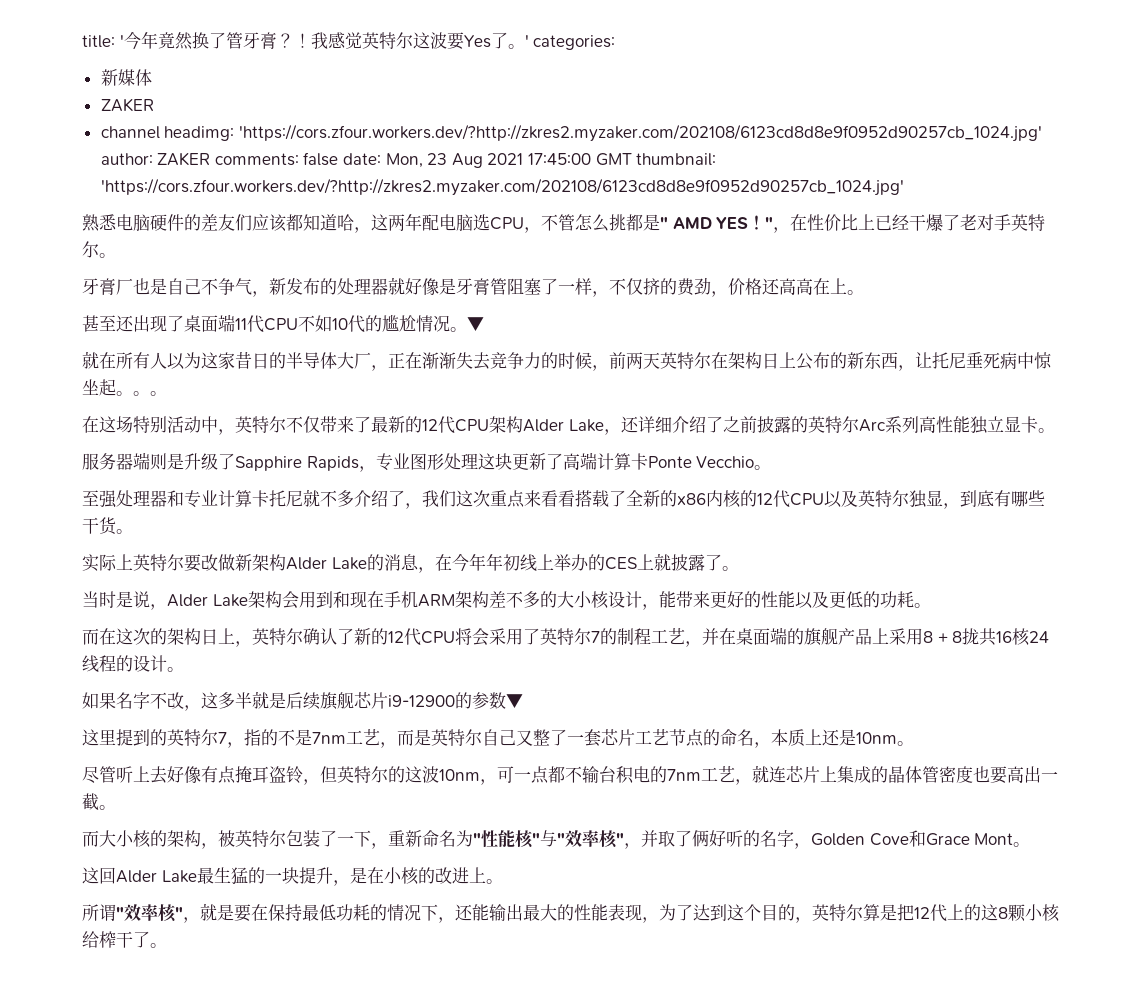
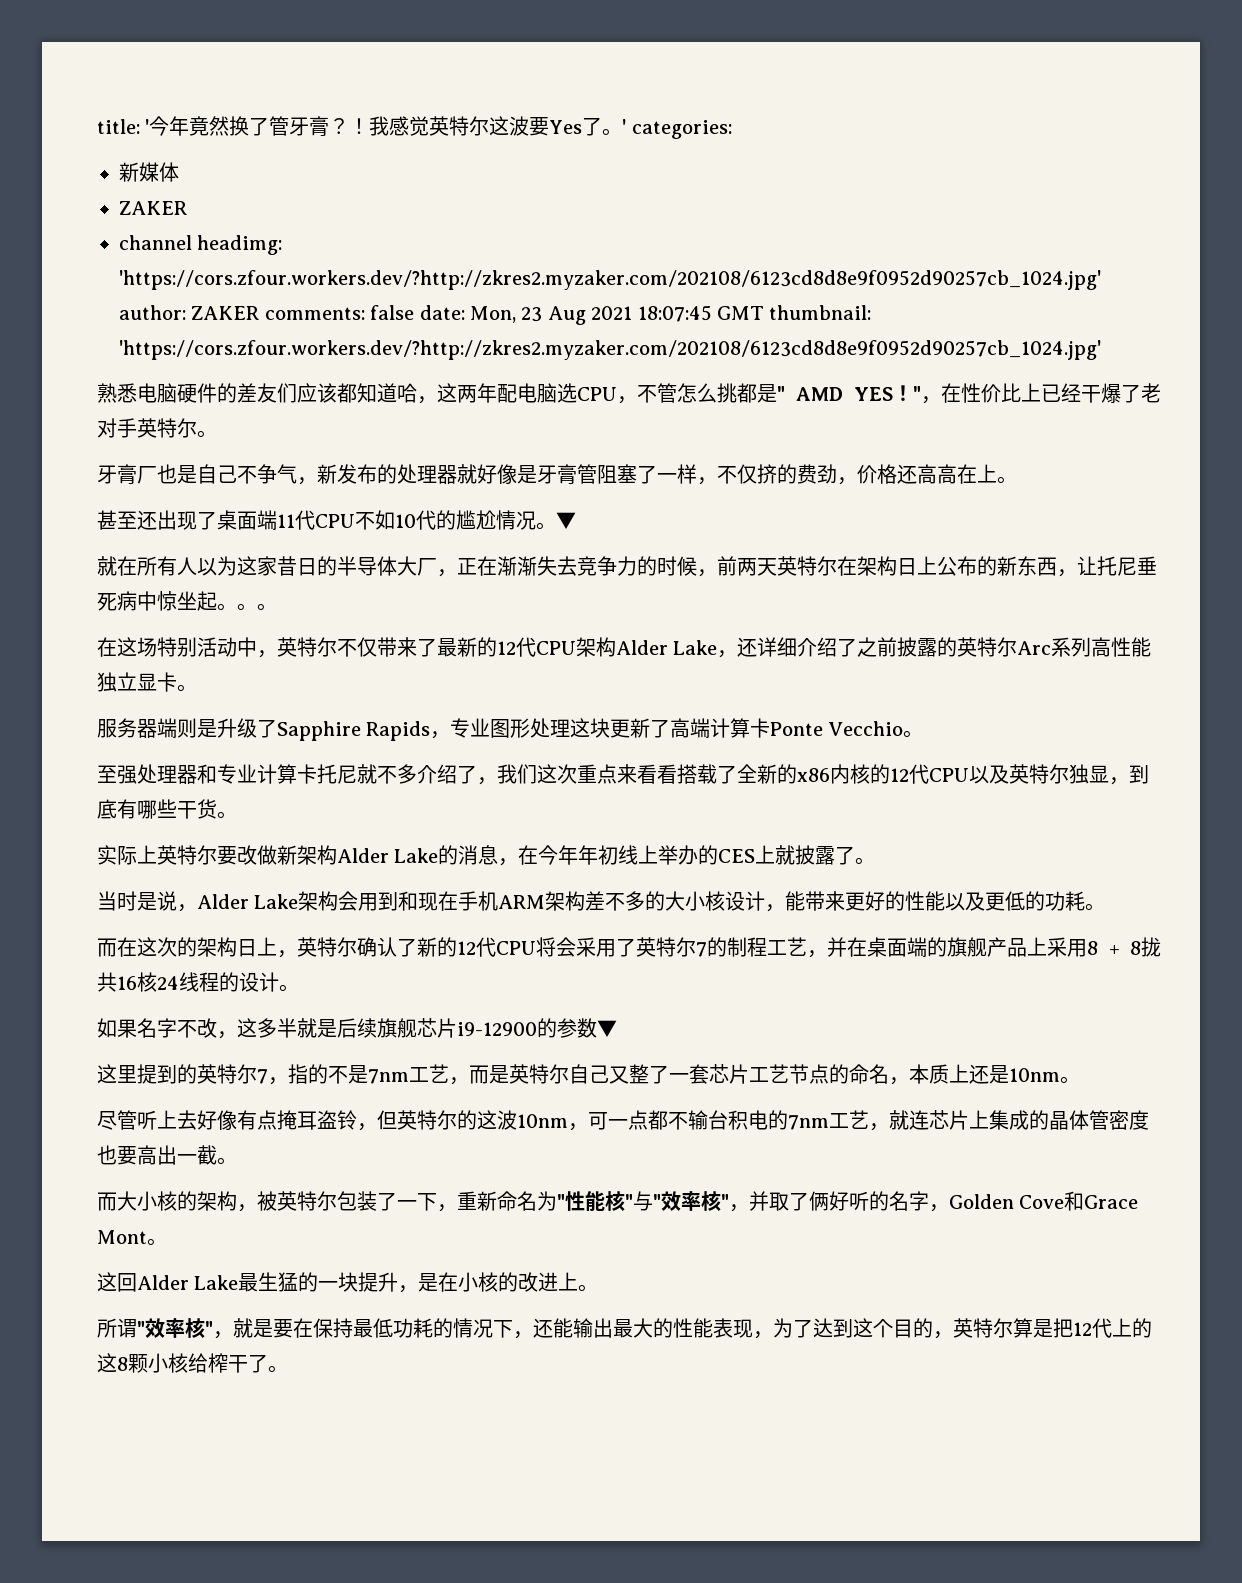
[528,153,592,165] 17:45:00 -> [637,305,712,322] 18:07:45

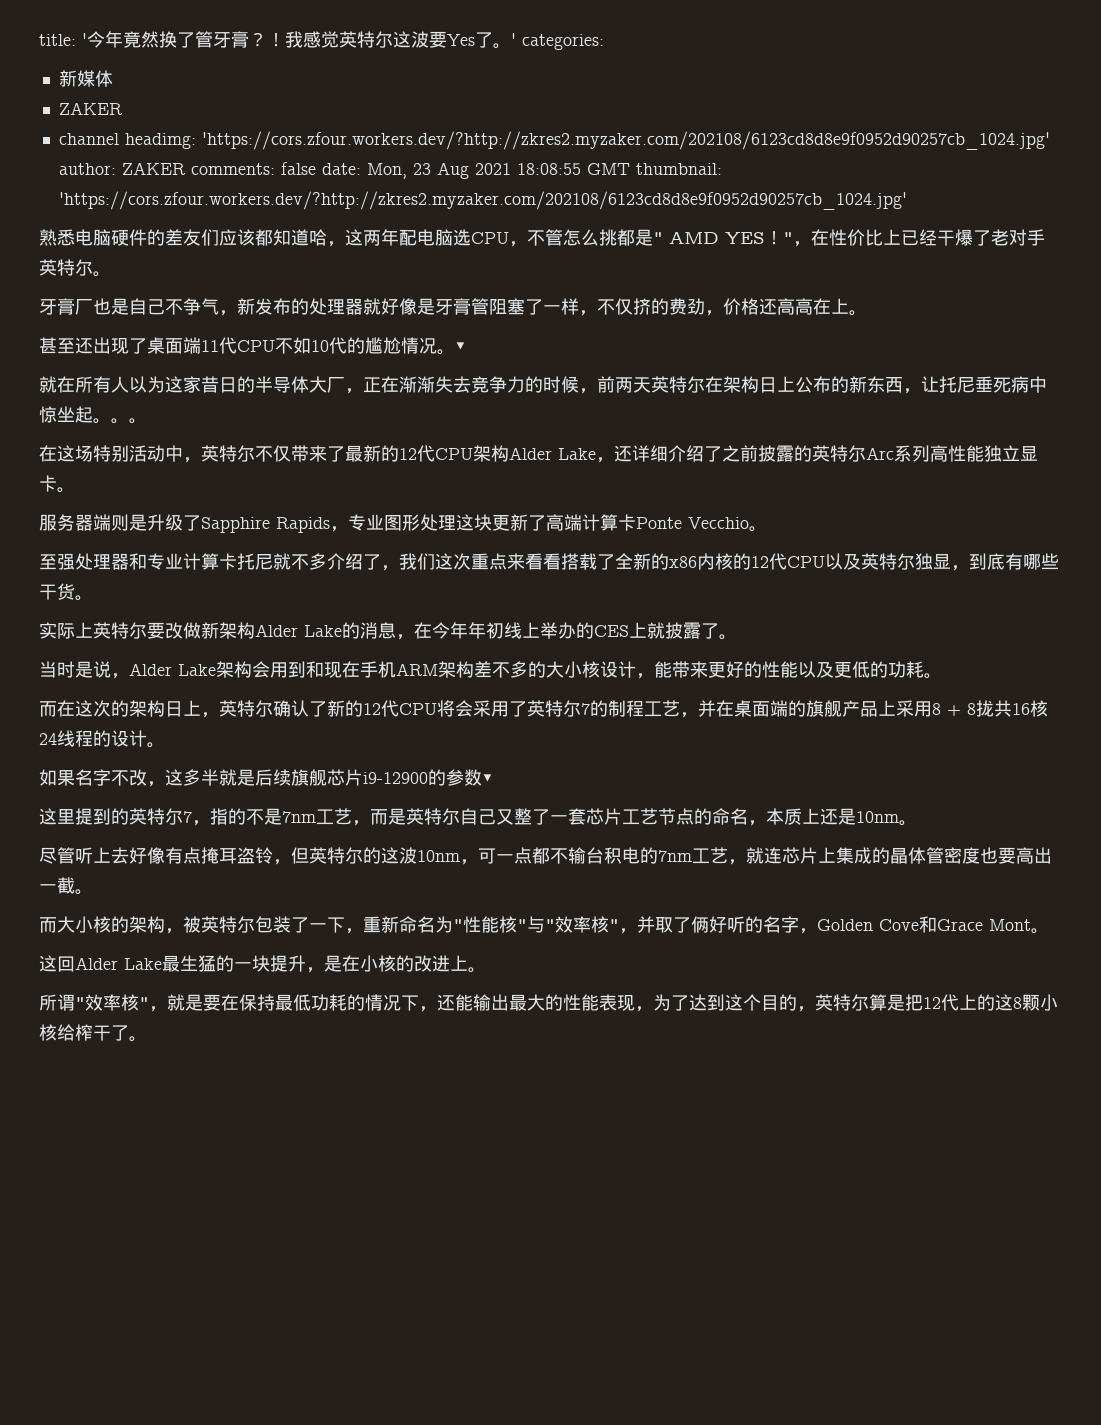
[637,305,712,322] 18:07:45 -> [516,163,581,175] 18:08:55

